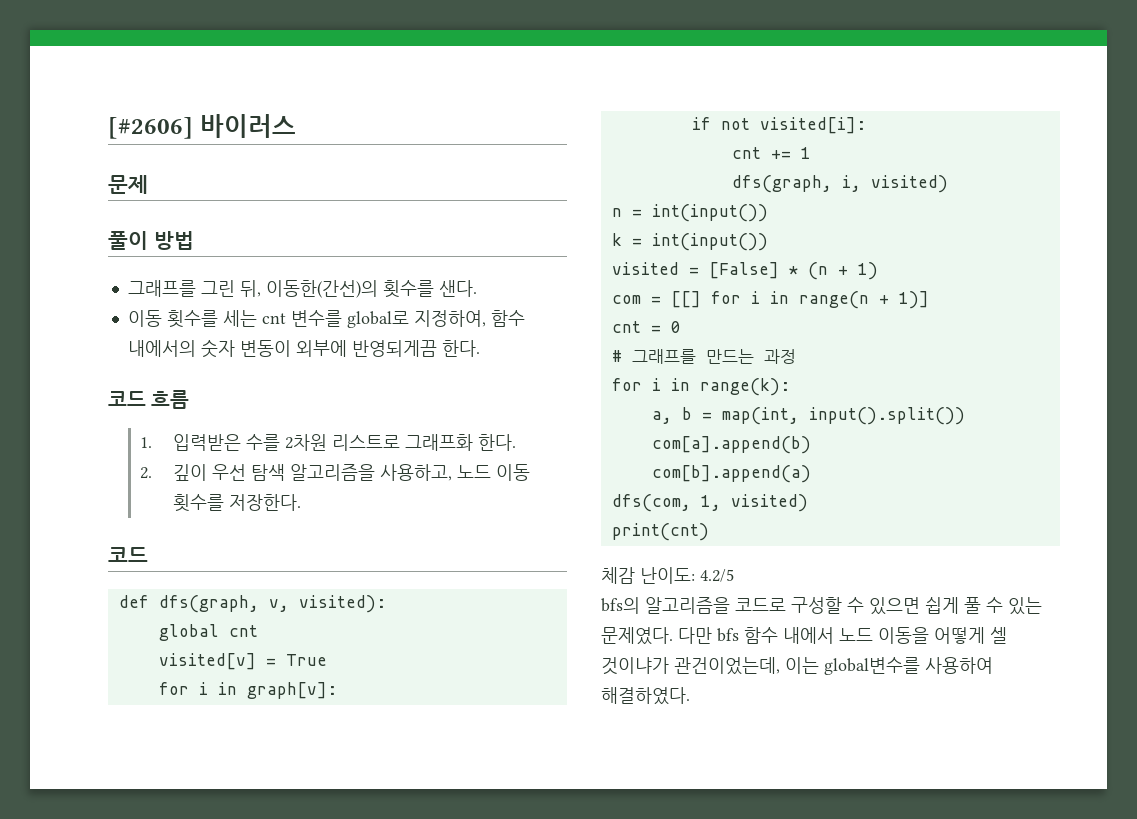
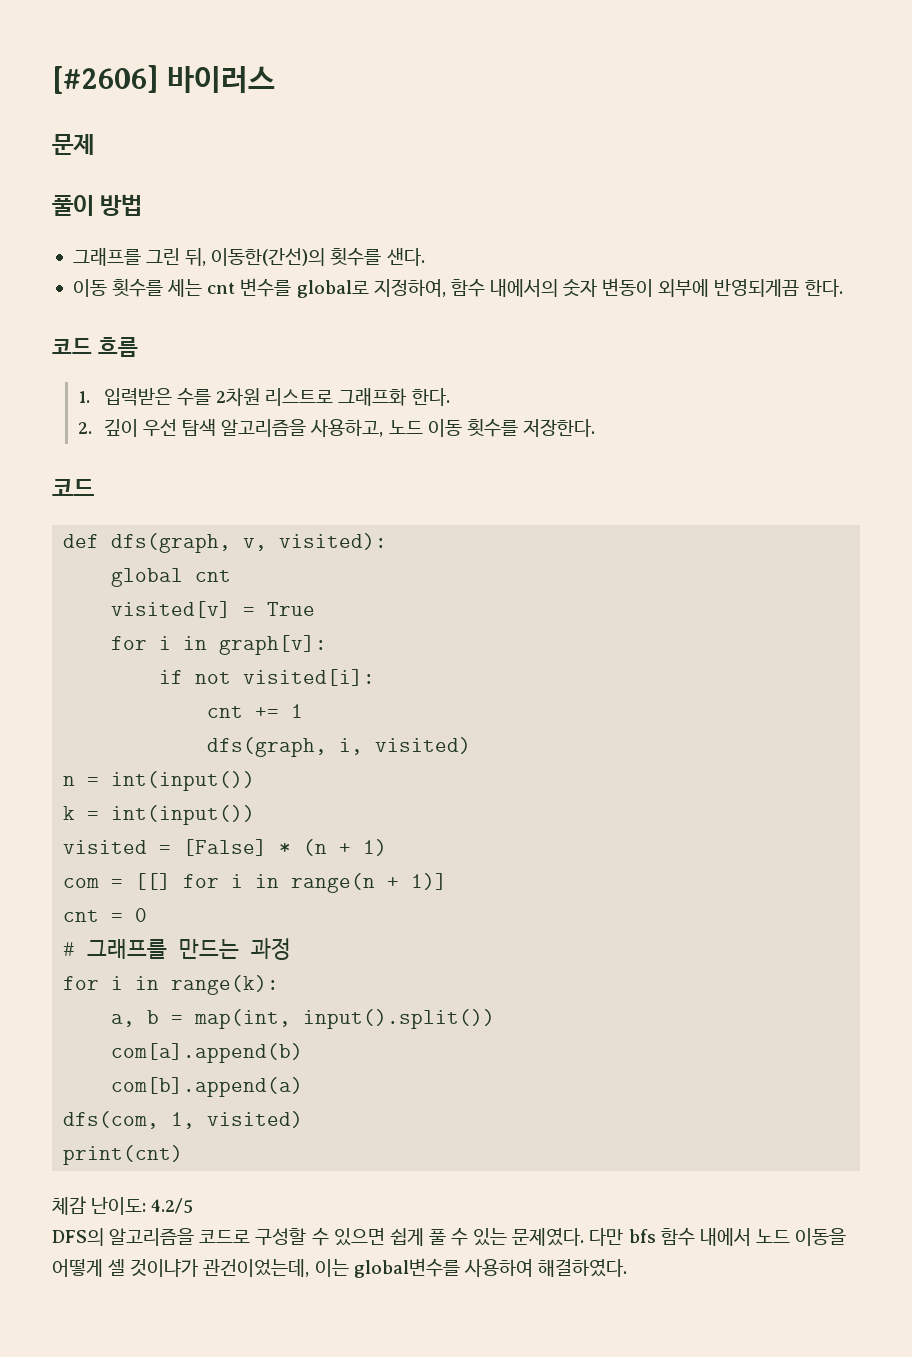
[601,597,640,614] bfs의 -> [52,1228,104,1246] DFS의

